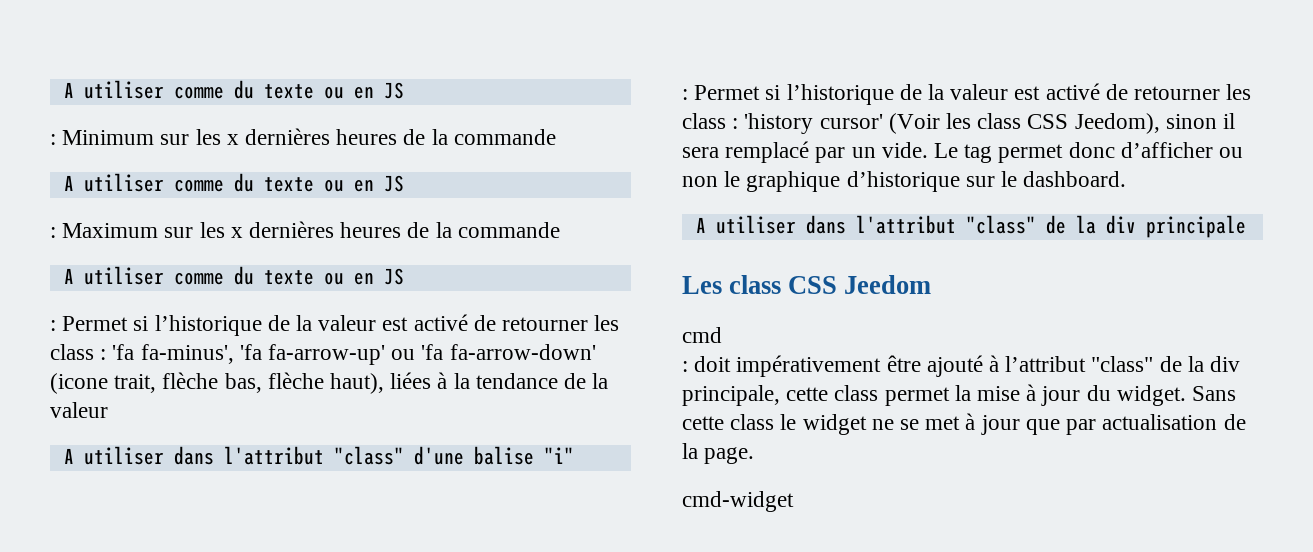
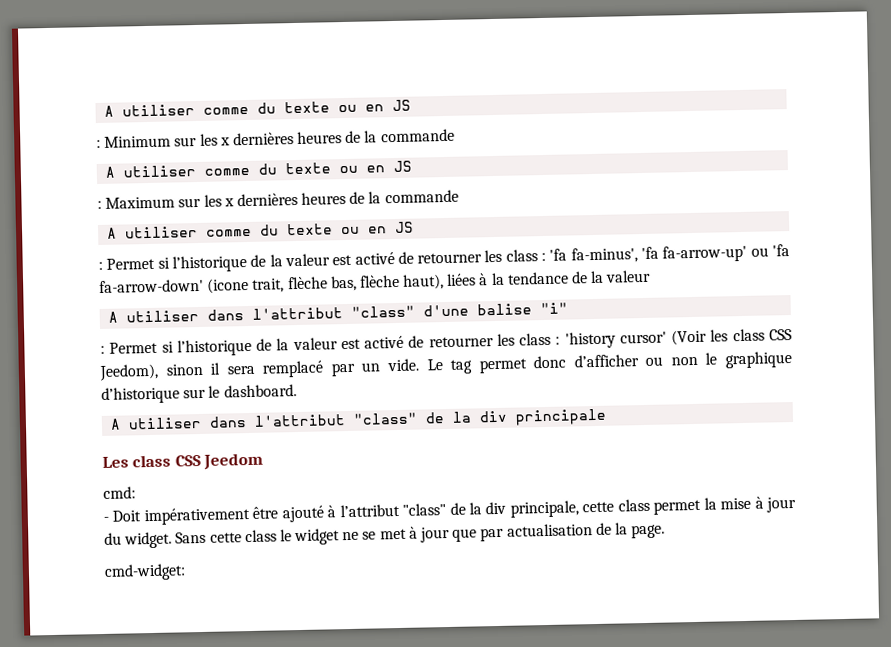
[682,327,722,343] [682,356,732,372] cmd // : doit -> [103,486,136,499] [103,510,142,522] cmd: // - Doit
[682,491,794,512] cmd-widget -> [104,563,186,581] cmd-widget:

